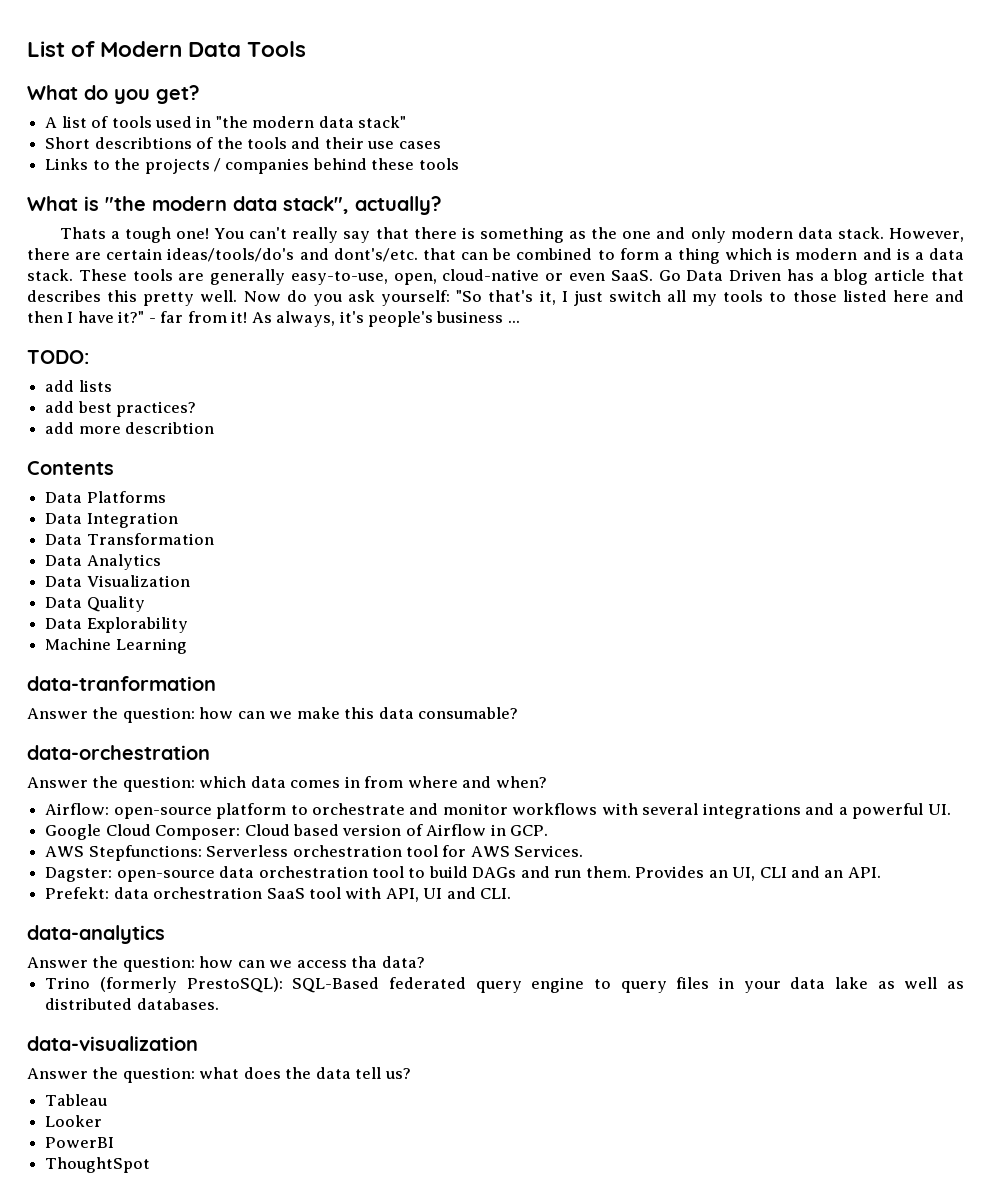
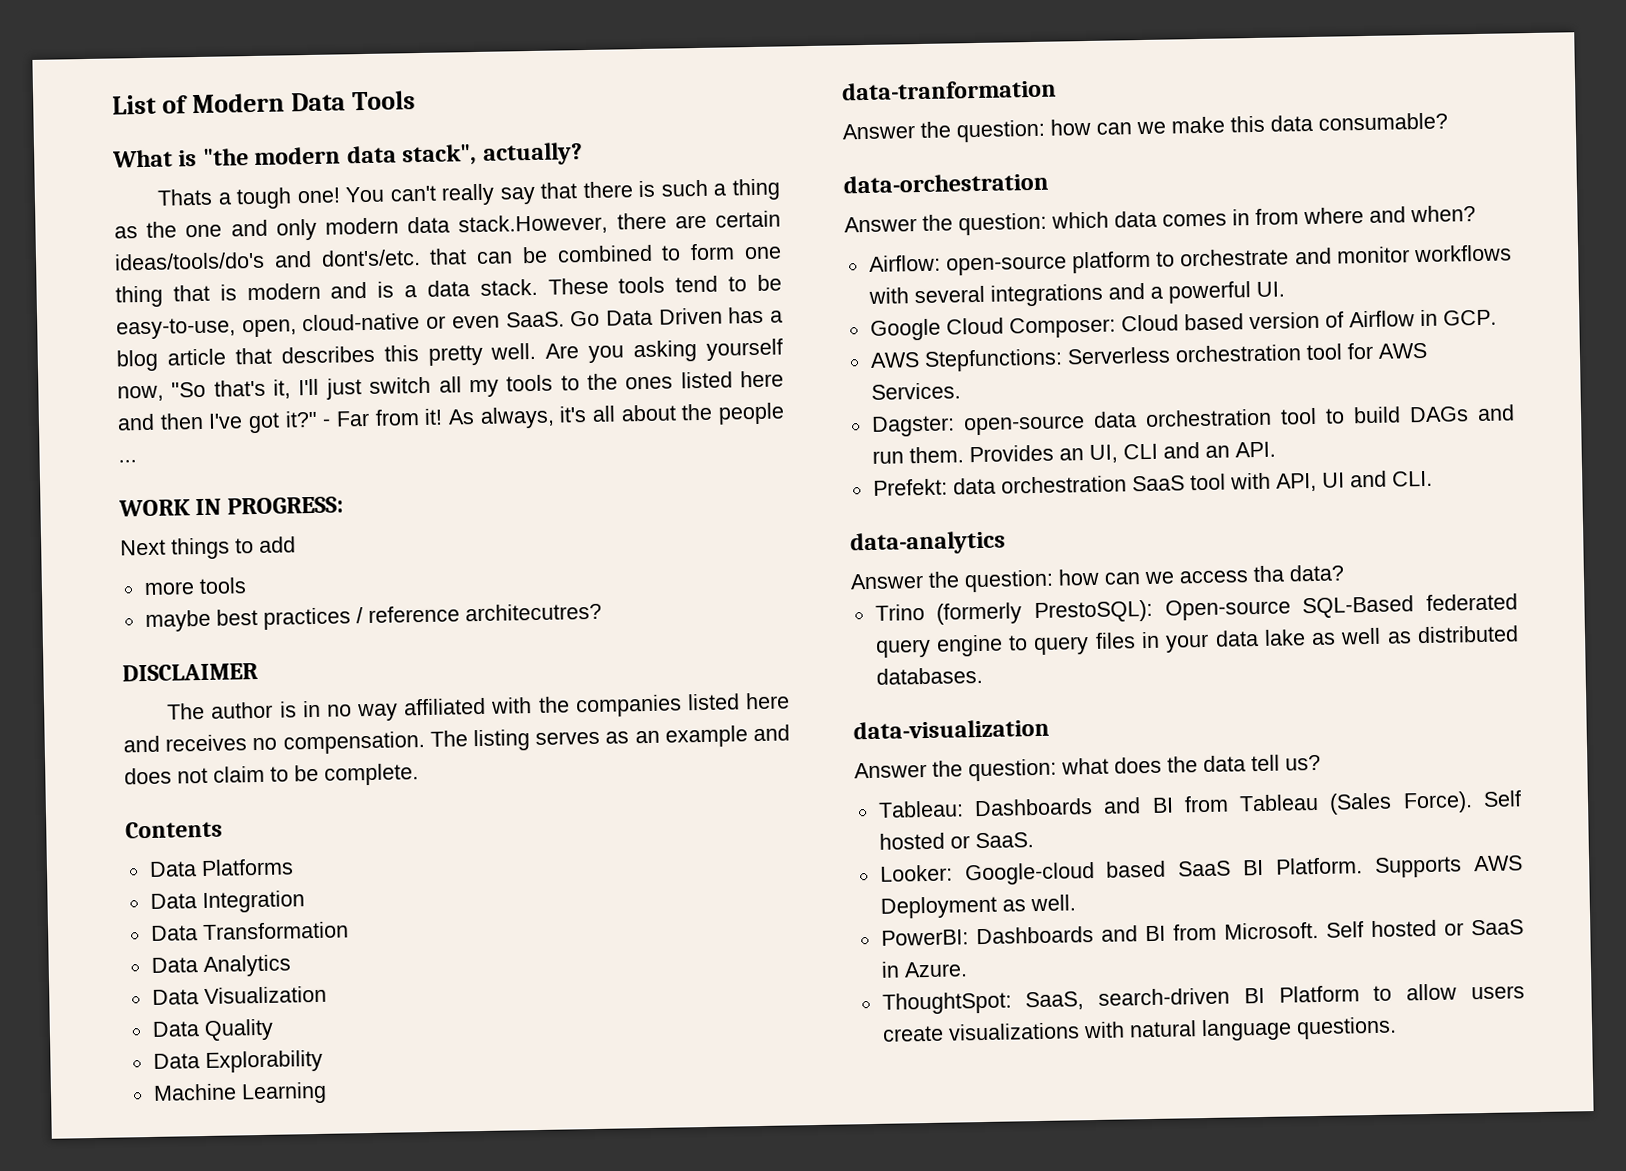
[27,85,200,104] [45,116,407,128] [45,137,441,149] [45,158,459,174] // What do you get? // A list of tools used in "the modern data stack" // Short describtions of the tools and their use cases // Links to the projects / companies behind these tools -> (416, 100) none
[479,227,564,243] something -> [660,178,781,201] such a thing
[837,227,965,242] stack. However, -> [458,213,609,236] stack.However,
[663,248,773,264] a thing which -> [744,246,783,260] [115,284,210,308] one thing that
[178,269,286,285] are generally -> [675,274,782,293] tend to be
[243,290,451,306] Now do you ask yourself: -> [545,338,783,363] [117,385,164,402] Are you asking yourself now,
[561,291,568,302] I -> [298,378,320,396] I'll
[792,290,837,302] those -> [586,373,674,391] the ones
[67,311,114,323] I have -> [208,412,280,434] I've got
[160,311,184,323] far -> [336,410,370,427] Far
[368,311,520,327] [27,350,89,364] [45,380,112,392] [45,401,197,417] [45,422,215,434] people's business ... // TODO: // add lists // add best practices? // add more describtion -> [592,402,785,425] [118,459,137,463] [118,496,344,517] [120,536,296,560] [143,577,247,596] [144,602,602,633] [122,662,259,682] [167,692,790,722] [123,724,790,755] [124,763,419,786] all about the people ... // WORK IN PROGRESS: // Next things to add // more tools // maybe best practices / reference architecutres? // DISCLAIMER // The author is in no way affiliated with the companies listed here and receives no compensation. The listing serves as an example and does not claim to be complete.
(283, 985) none -> [1164,598,1291,621] Open-source
[45,1094,108,1106] [45,1115,103,1127] [45,1137,115,1148] [45,1157,151,1173] Tableau // Looker // PowerBI // ThoughtSpot -> [877,790,1522,818] [878,832,1034,850] [879,855,1523,886] [879,894,1076,919] [880,919,1524,946] [880,961,968,978] [881,983,1525,1015] [881,1016,1397,1042] Tableau: Dashboards and BI from Tableau (Sales Force). Self hosted or SaaS. // Looker: Google-cloud based SaaS BI Platform. Supports AWS Deployment as well. // PowerBI: Dashboards and BI from Microsoft. Self hosted or SaaS in Azure. // ThoughtSpot: SaaS, search-driven BI Platform to allow users create visualizations with natural language questions.

